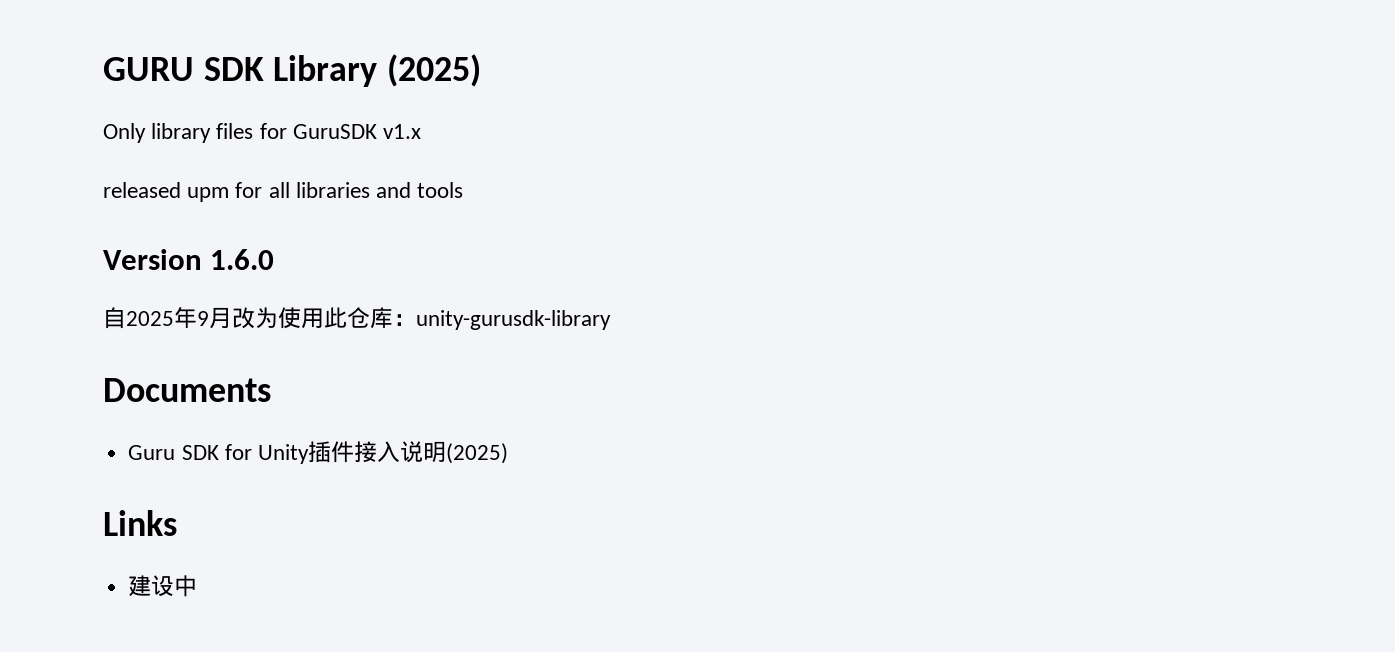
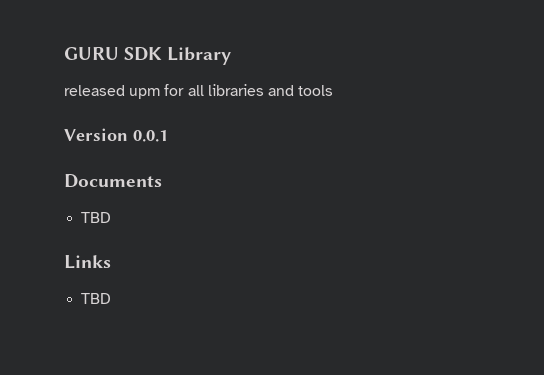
[387,54,482,87] [103,123,422,143] (2025) // Only library files for GuruSDK v1.x -> (232, 56) none
[210,249,275,270] [103,307,611,330] [103,378,271,402] [128,441,508,464] 1.6.0 // 自2025年9月改为使用此仓库：unity-gurusdk-library // Documents // Guru SDK for Unity插件接入说明(2025) -> [133,130,168,142] [64,174,162,188] [81,212,112,223] 0.0.1 // Documents // TBD
[128,575,198,597] 建设中 -> [81,293,112,304] TBD

